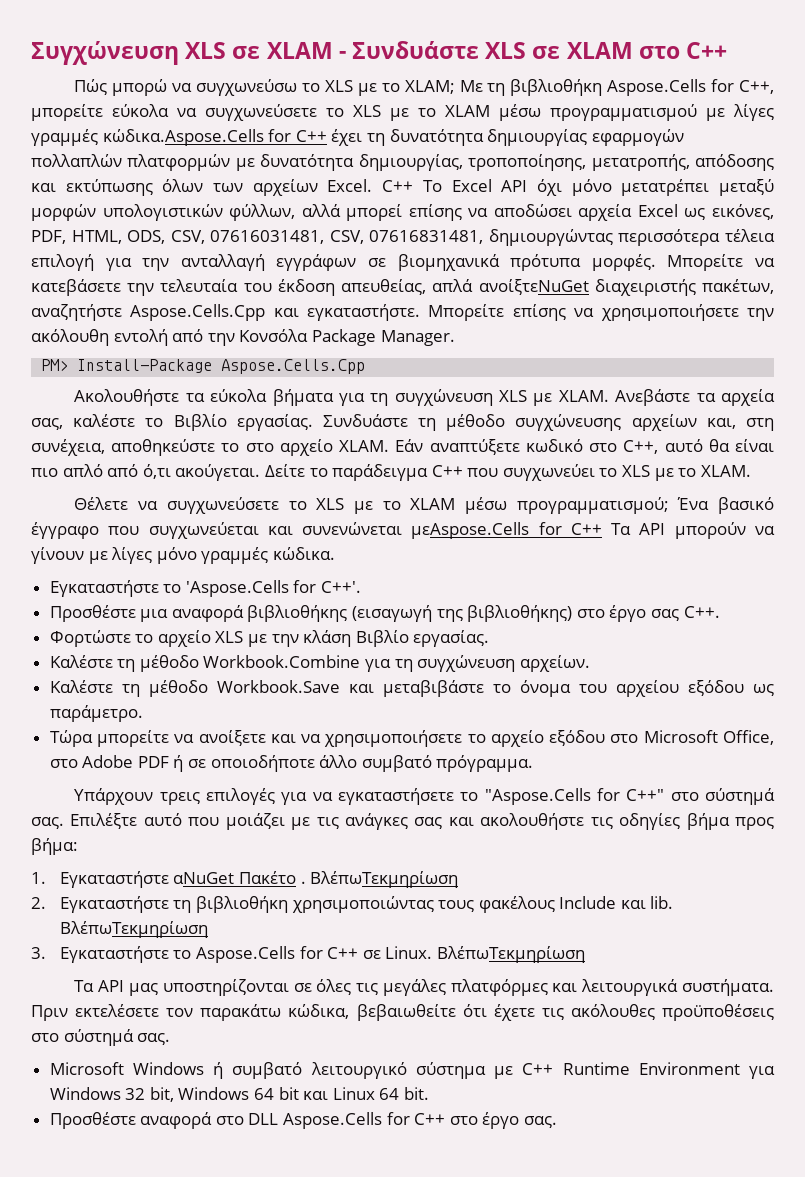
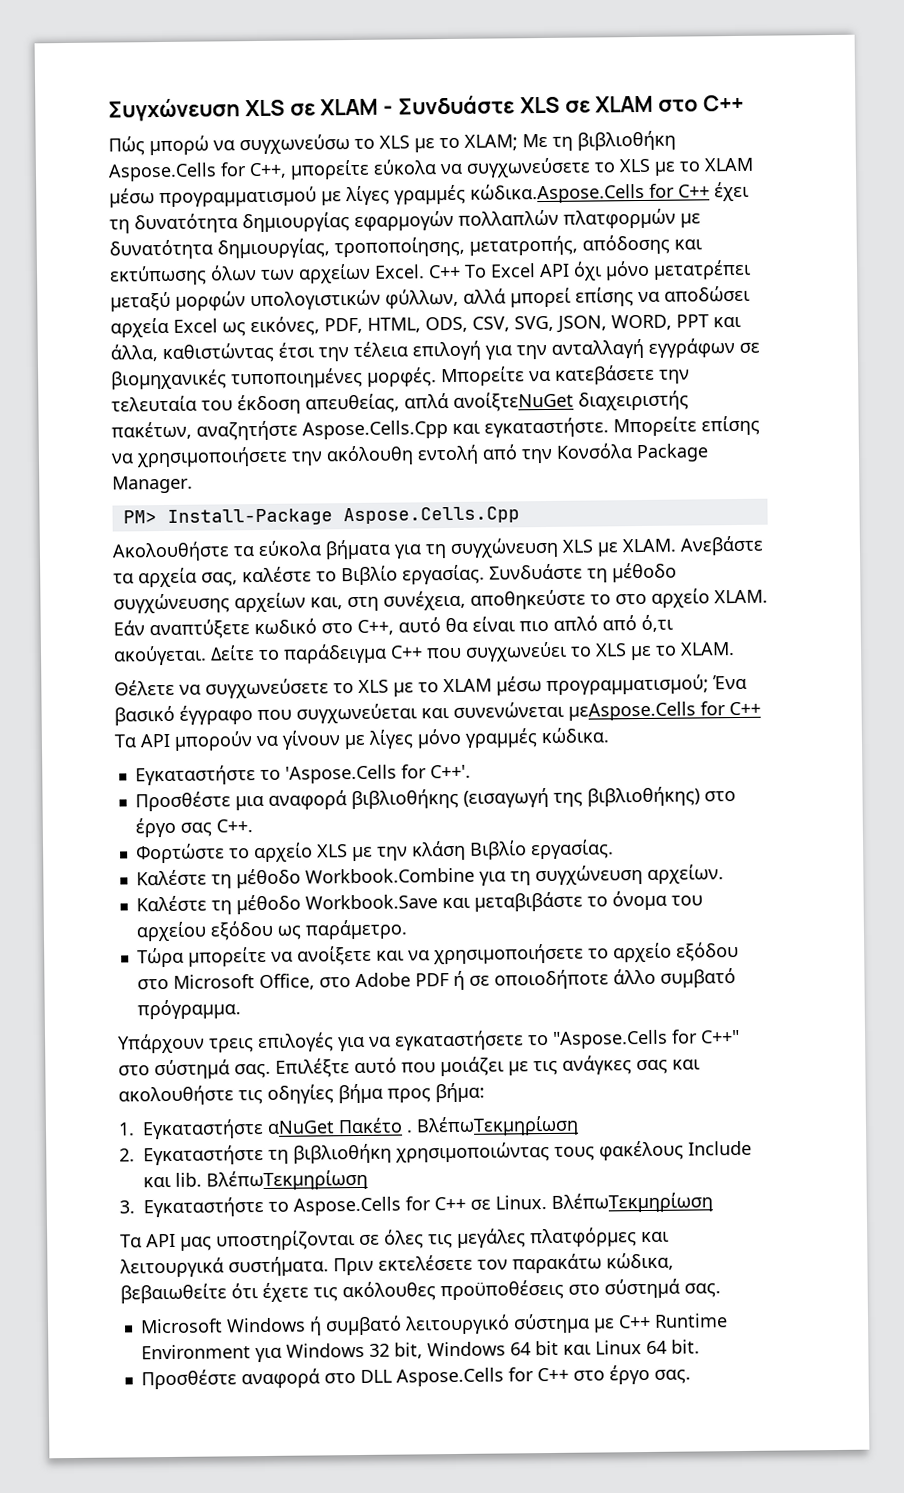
[210,229,721,246] 07616031481, CSV, 07616831481, δημιουργώντας περισσότερα -> [514,314,741,333] [110,342,349,364] SVG, JSON, WORD, PPT και άλλα, καθιστώντας έτσι την
[397,254,582,271] βιομηχανικά πρότυπα -> [111,367,363,390] βιομηχανικές τυποποιημένες

